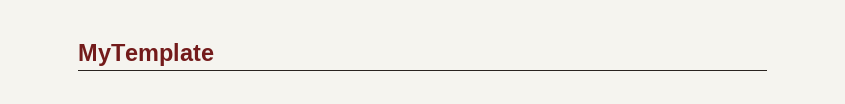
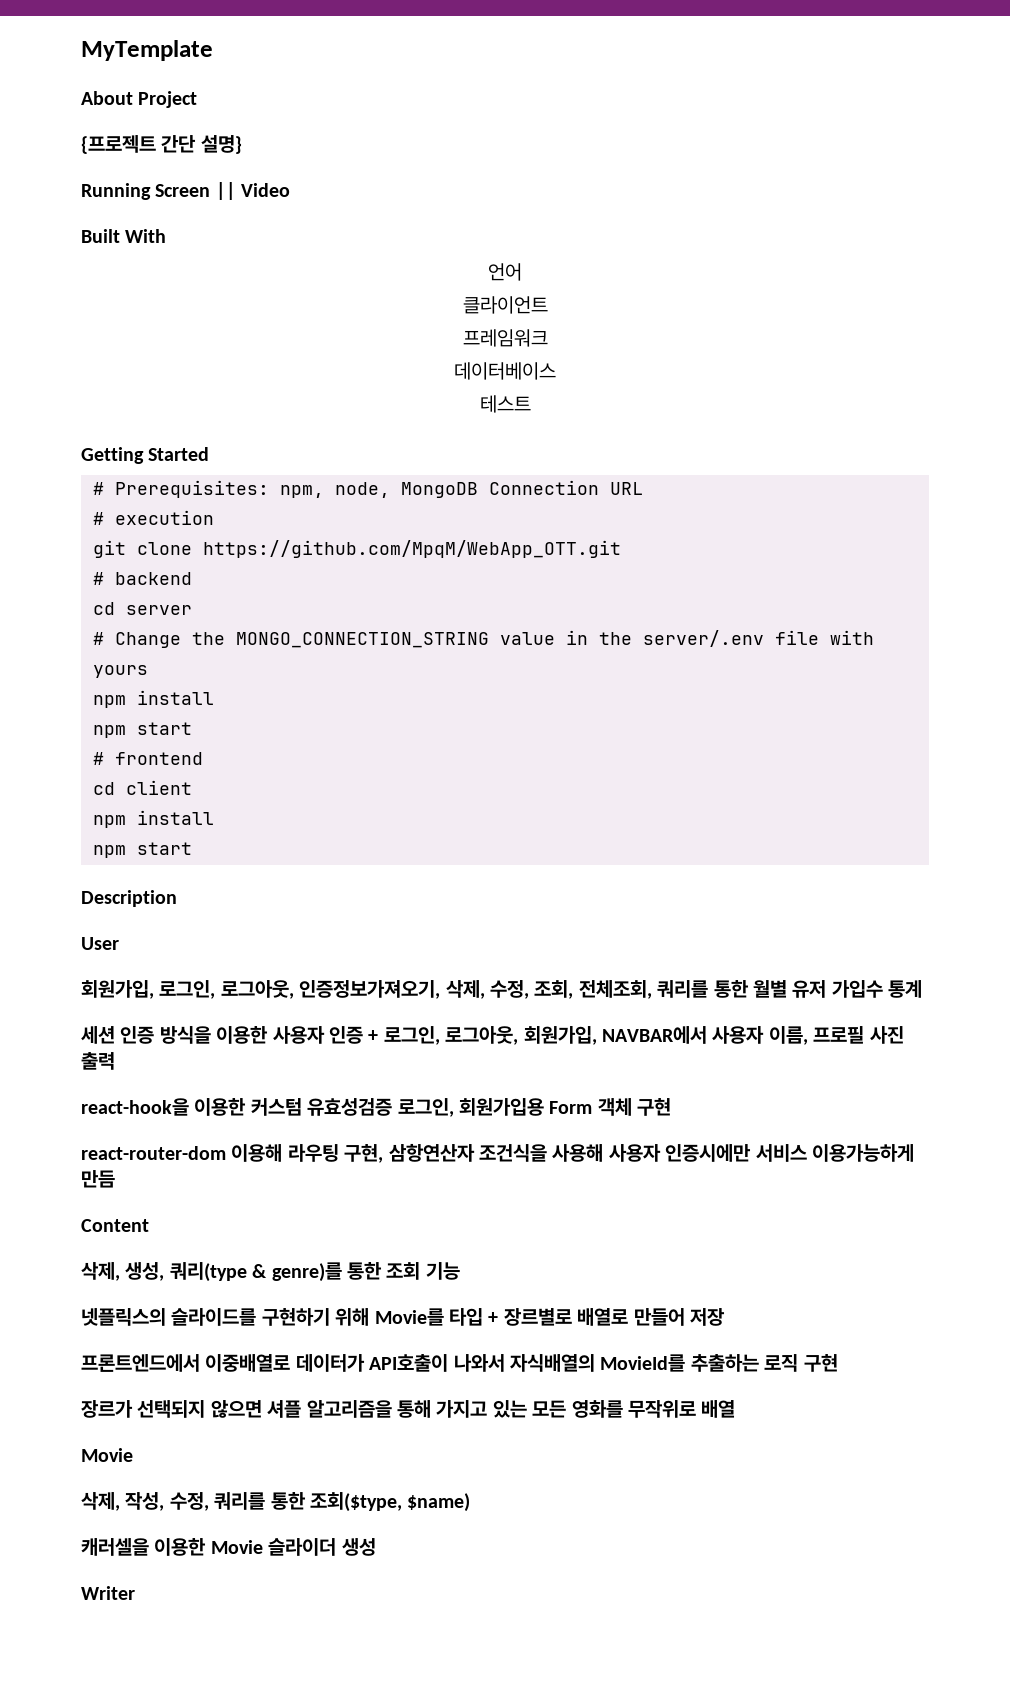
(214, 54) none -> [81,91,198,108] [81,135,242,154] [81,182,291,200] [81,229,167,243] [488,263,522,281] [462,296,548,314] [462,329,548,347] [454,362,556,380] [479,395,531,413] [81,447,210,464] [93,480,643,498] [93,510,214,525] [93,540,621,558] [93,572,192,585] [93,602,192,615] [93,630,874,648] [93,665,148,678] [93,690,214,708] [93,722,192,738] [93,752,203,765] [93,780,192,795] [93,810,214,828] [93,842,192,858] [81,890,177,907] [81,937,119,950] [81,980,923,999] [81,1026,904,1045] [81,1052,115,1070] [81,1098,672,1117] [81,1143,914,1163] [81,1170,115,1188] [81,1219,149,1232] [81,1262,460,1282] [81,1308,725,1326] [81,1354,838,1372] [81,1400,736,1418] [81,1448,133,1462] [81,1492,471,1512] [81,1538,376,1556] [81,1586,135,1600] // About Project // {프로젝트 간단 설명} // Running Screen || Video // Built With // 언어 // 클라이언트 // 프레임워크 // 데이터베이스 // 테스트 // Getting Started // # Prerequisites: npm, node, MongoDB Connection URL // # execution // git clone https://github.com/MpqM/WebApp_OTT.git // # backend // cd server // # Change the MONGO_CONNECTION_STRING value in the server/.env file with yours // npm install // npm start // # frontend // cd client // npm install // npm start // Description // User // 회원가입, 로그인, 로그아웃, 인증정보가져오기, 삭제, 수정, 조회, 전체조회, 쿼리를 통한 월별 유저 가입수 통계 // 세션 인증 방식을 이용한 사용자 인증 + 로그인, 로그아웃, 회원가입, NAVBAR에서 사용자 이름, 프로필 사진 출력 // react-hook을 이용한 커스텀 유효성검증 로그인, 회원가입용 Form 객체 구현 // react-router-dom 이용해 라우팅 구현, 삼항연산자 조건식을 사용해 사용자 인증시에만 서비스 이용가능하게 만듬 // Content // 삭제, 생성, 쿼리(type & genre)를 통한 조회 기능 // 넷플릭스의 슬라이드를 구현하기 위해 Movie를 타입 + 장르별로 배열로 만들어 저장 // 프론트엔드에서 이중배열로 데이터가 API호출이 나와서 자식배열의 MovieId를 추출하는 로직 구현 // 장르가 선택되지 않으면 셔플 알고리즘을 통해 가지고 있는 모든 영화를 무작위로 배열 // Movie // 삭제, 작성, 수정, 쿼리를 통한 조회($type, $name) // 캐러셀을 이용한 Movie 슬라이더 생성 // Writer

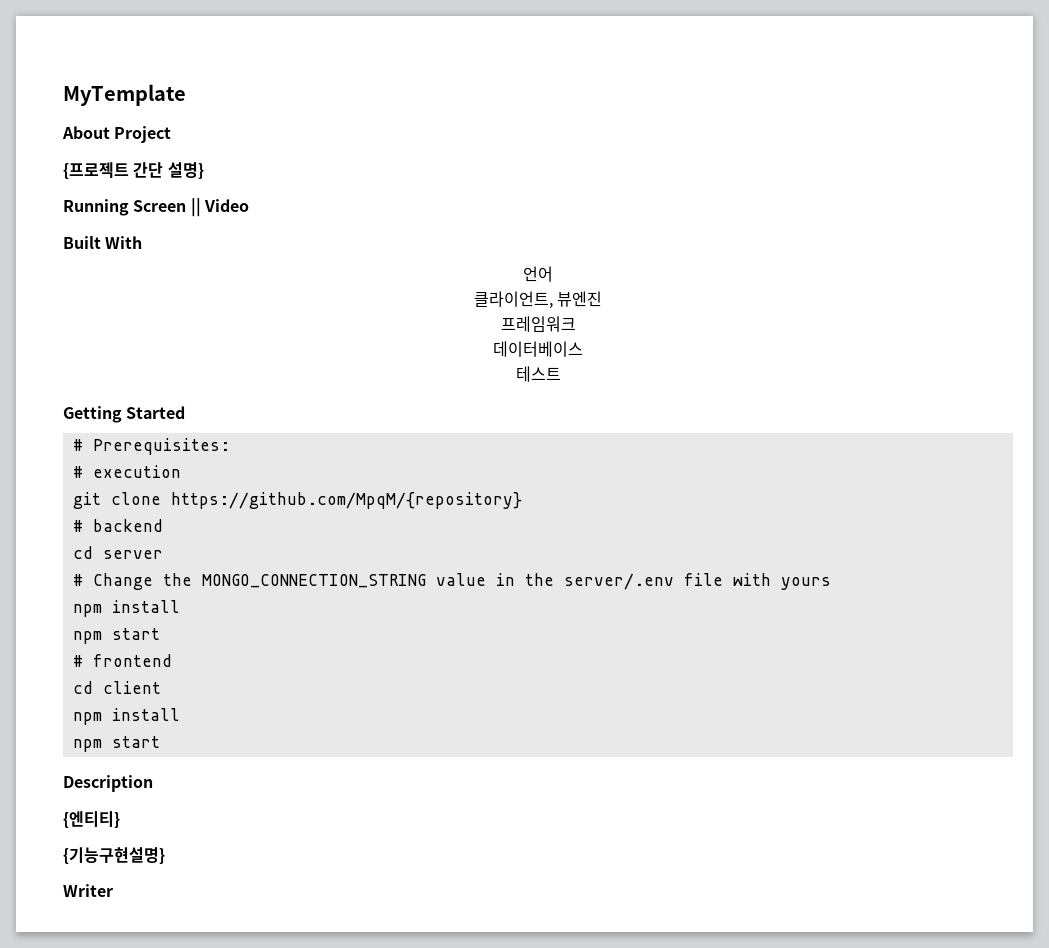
[462,296,548,314] 클라이언트 -> [473,291,603,309] 클라이언트, 뷰엔진
[280,480,643,498] npm, node, MongoDB Connection URL -> (230, 446) none
[203,540,621,558] https://github.com/MpqM/WebApp_OTT.git -> [170,492,522,509] https://github.com/MpqM/{repository}
[81,937,119,950] [81,980,923,999] [81,1026,904,1045] [81,1052,115,1070] [81,1098,672,1117] [81,1143,914,1163] [81,1170,115,1188] [81,1219,149,1232] [81,1262,460,1282] [81,1308,725,1326] [81,1354,838,1372] [81,1400,736,1418] [81,1448,133,1462] [81,1492,471,1512] [81,1538,376,1556] User // 회원가입, 로그인, 로그아웃, 인증정보가져오기, 삭제, 수정, 조회, 전체조회, 쿼리를 통한 월별 유저 가입수 통계 // 세션 인증 방식을 이용한 사용자 인증 + 로그인, 로그아웃, 회원가입, NAVBAR에서 사용자 이름, 프로필 사진 출력 // react-hook을 이용한 커스텀 유효성검증 로그인, 회원가입용 Form 객체 구현 // react-router-dom 이용해 라우팅 구현, 삼항연산자 조건식을 사용해 사용자 인증시에만 서비스 이용가능하게 만듬 // Content // 삭제, 생성, 쿼리(type & genre)를 통한 조회 기능 // 넷플릭스의 슬라이드를 구현하기 위해 Movie를 타입 + 장르별로 배열로 만들어 저장 // 프론트엔드에서 이중배열로 데이터가 API호출이 나와서 자식배열의 MovieId를 추출하는 로직 구현 // 장르가 선택되지 않으면 셔플 알고리즘을 통해 가지고 있는 모든 영화를 무작위로 배열 // Movie // 삭제, 작성, 수정, 쿼리를 통한 조회($type, $name) // 캐러셀을 이용한 Movie 슬라이더 생성 -> [63,811,120,828] [63,847,165,864] {엔티티} // {기능구현설명}

